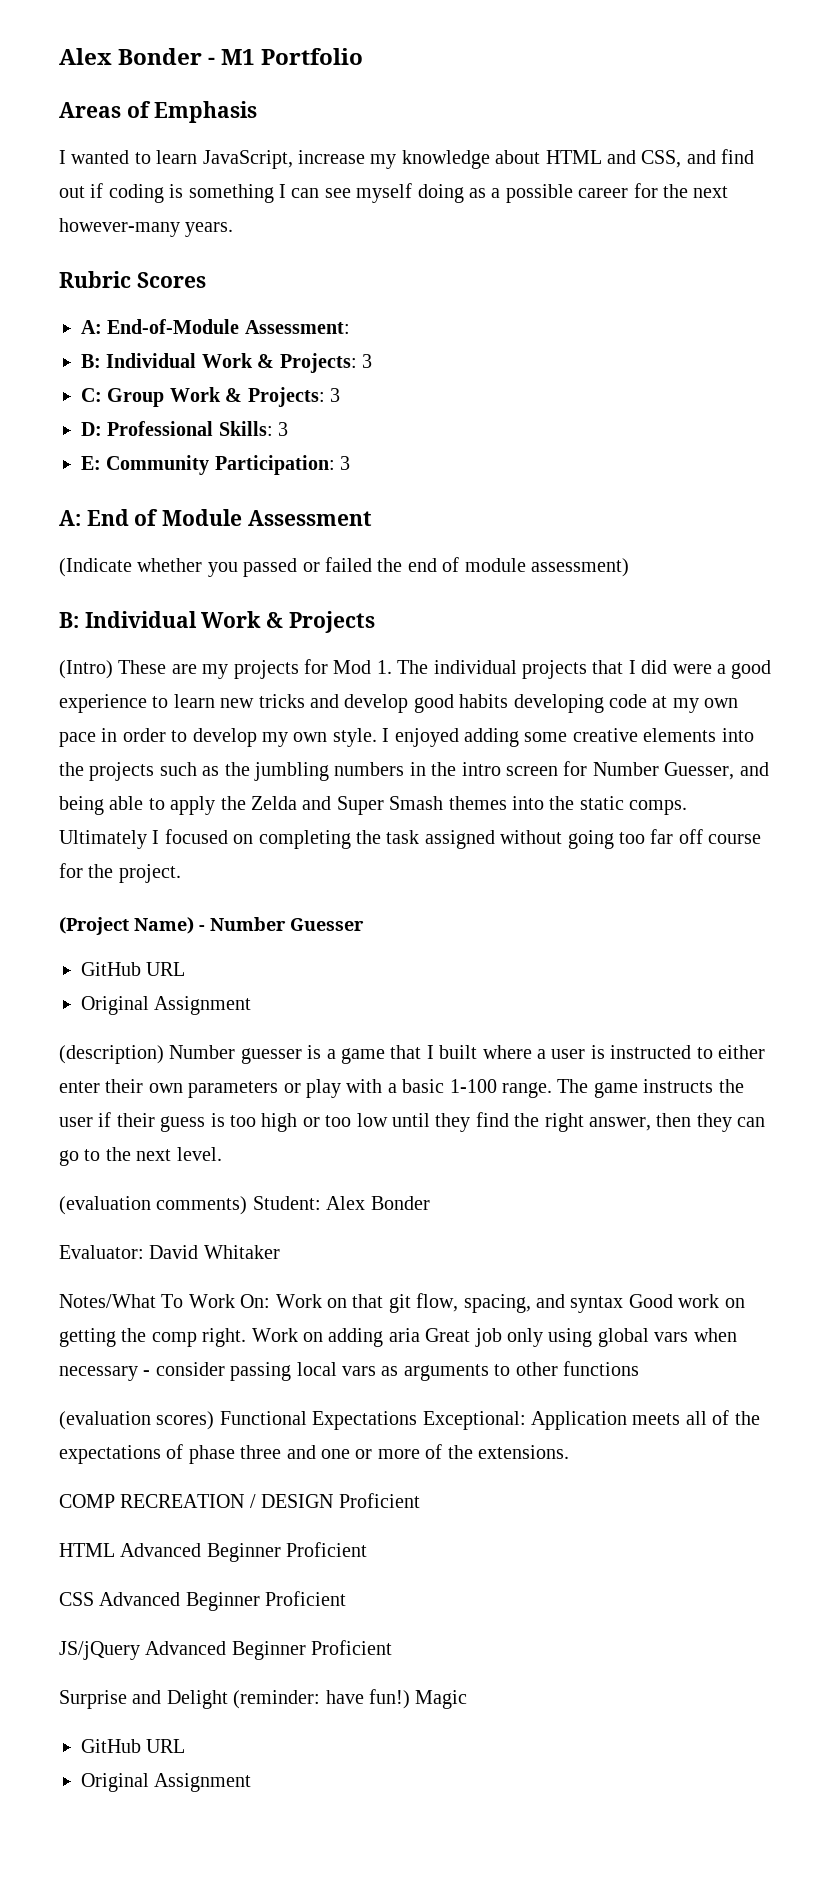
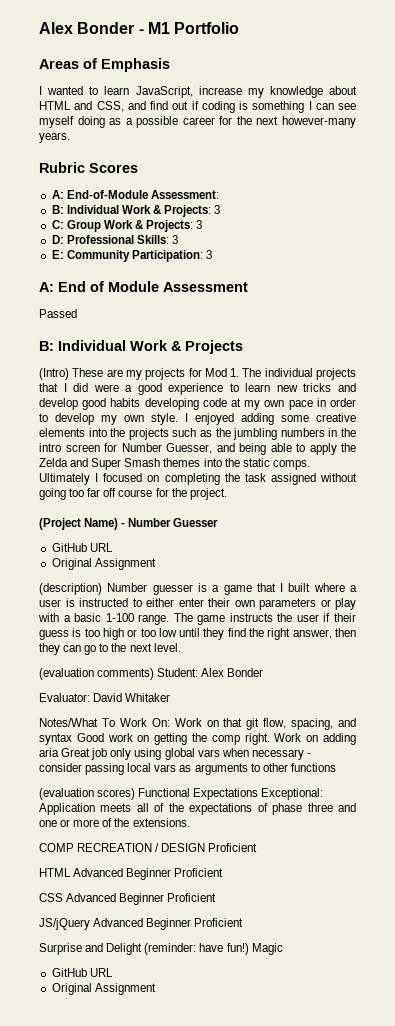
[59,557,629,577] (Indicate whether you passed or failed the end of module assessment) -> [39,309,77,318] Passed

